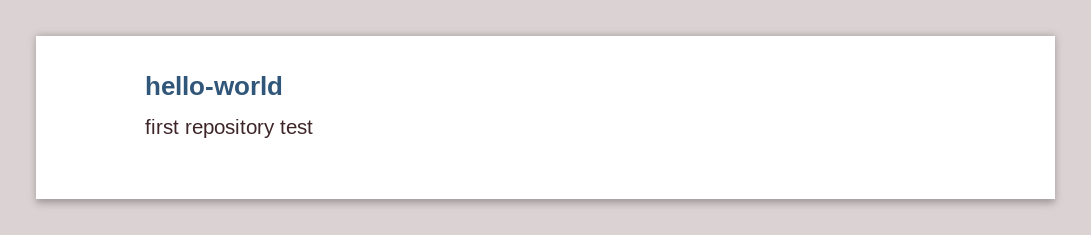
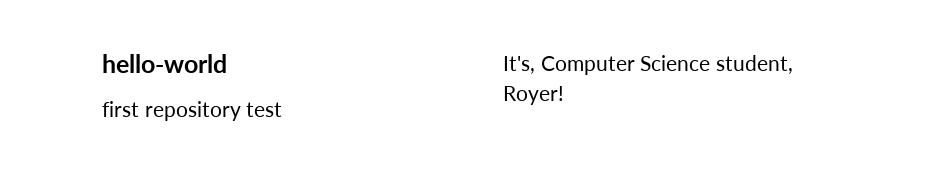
(313, 127) none -> [503,55,794,75] [503,86,564,105] // It's, Computer Science student, Royer!

